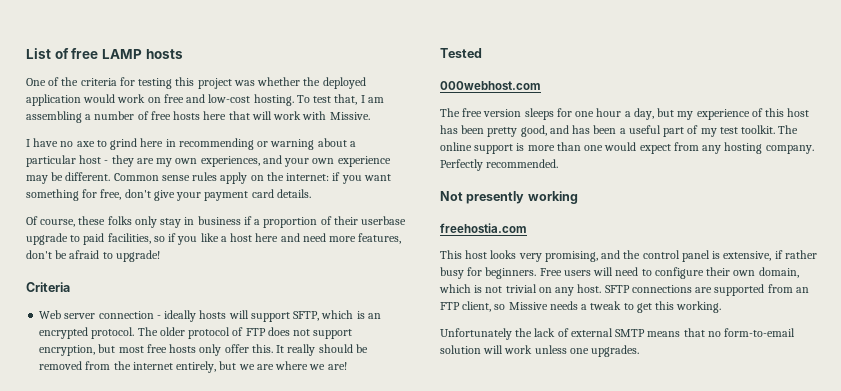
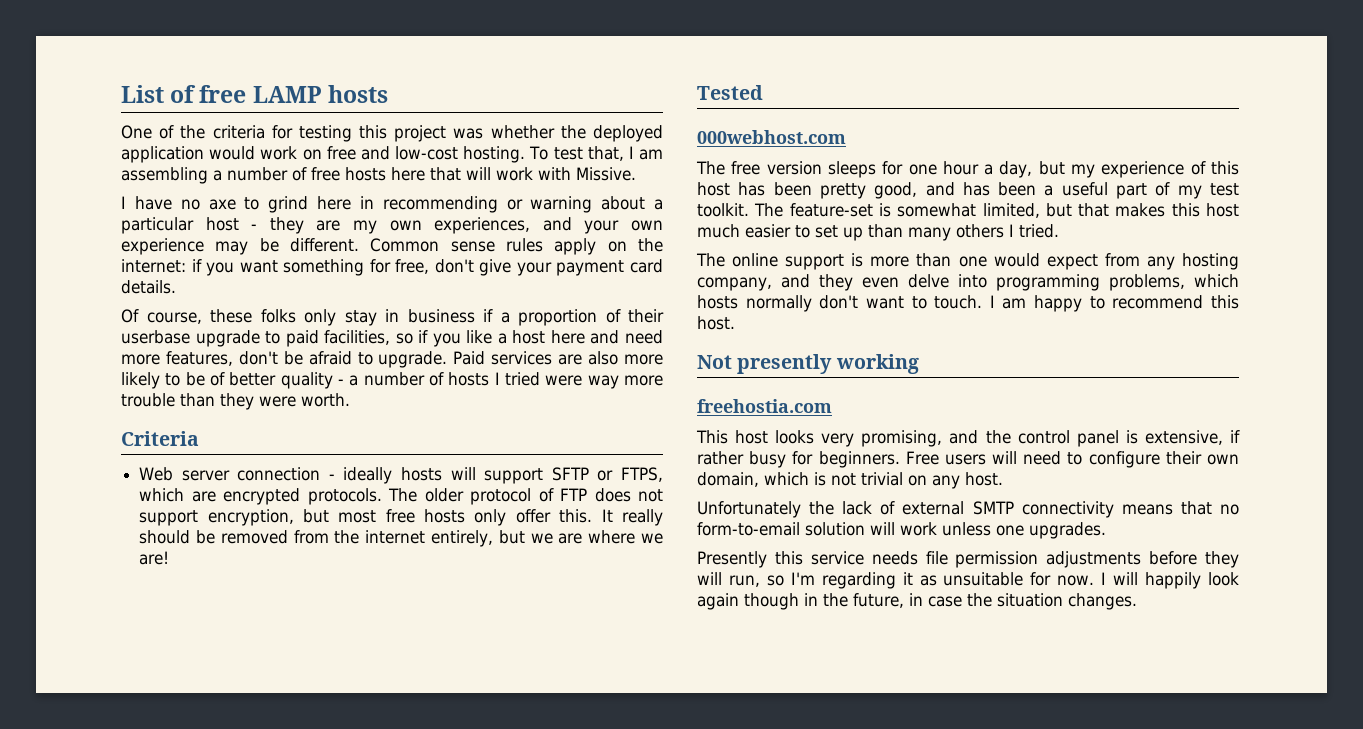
[115,250,160,262] upgrade! -> [378,351,664,368] [121,372,663,389] [121,393,350,410] upgrade. Paid services are also more likely to be of better quality - a number of hosts I tried were way more trouble than they were worth.
[293,310,381,321] [39,327,135,339] SFTP, which is an encrypted protocol. -> [551,467,664,482] [139,488,382,505] SFTP or FTPS, which are encrypted protocols.
(799, 129) none -> [789,203,1239,218] [697,224,1059,241] [696,253,725,267] feature-set is somewhat limited, but that makes this host much easier to set up than many others I tried. // The
[765,145,814,154] [440,159,559,171] company. Perfectly recommended. -> [697,274,1239,291] [697,295,1239,312] [697,316,735,330] company, and they even delve into programming problems, which hosts normally don't want to touch. I am happy to recommend this host.
[604,284,809,296] [440,301,722,313] SFTP connections are supported from an FTP client, so Missive needs a tweak to get this working. -> (1003, 479) none
(646, 333) none -> [1021,501,1114,518] connectivity
(640, 351) none -> [697,551,1239,568] [697,572,1239,589] [697,593,1137,610] // Presently this service needs file permission adjustments before they will run, so I'm regarding it as unsuitable for now. I will happily look again though in the future, in case the situation changes.

